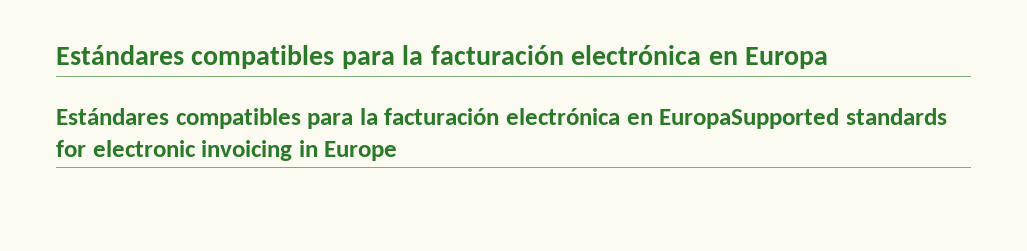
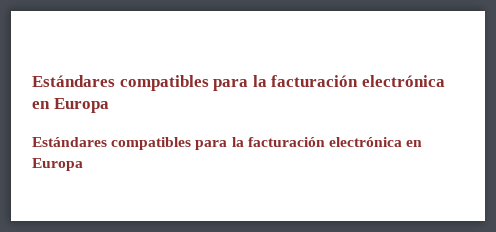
[659,108,947,129] [56,140,398,161] EuropaSupported standards for electronic invoicing in Europe -> [32,158,83,171] Europa

